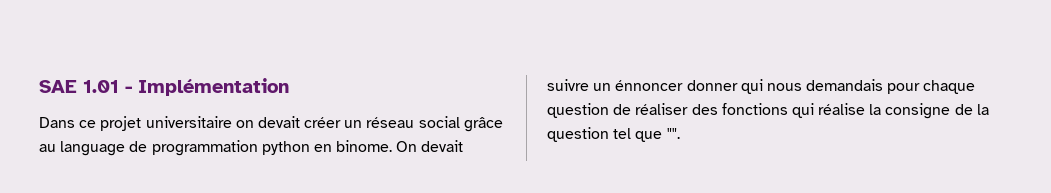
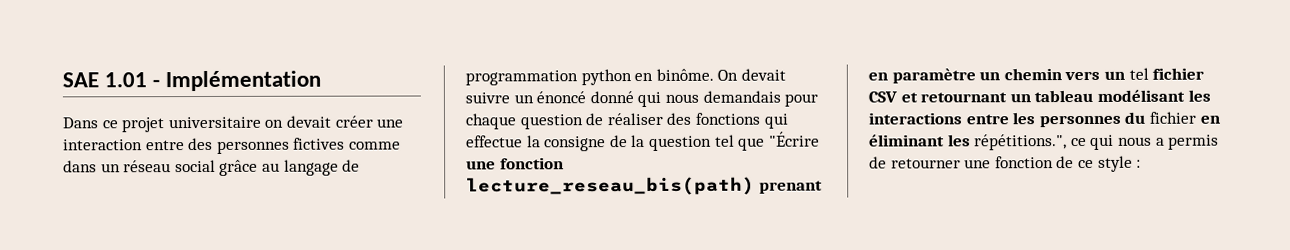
(342, 122) none -> [376,118,405,128] [63,137,401,154] [63,160,97,173] une interaction entre des personnes fictives comme dans
[60,141,126,156] language -> [283,159,339,176] langage
[336,140,393,152] binome. -> [655,68,714,81] binôme.
[615,80,738,91] énnoncer donner -> [536,91,634,104] énoncé donné
[818,103,866,115] réalise -> [466,135,523,148] effectue
[666,128,680,139] "". -> [768,131,820,147] [466,157,564,170] [466,176,823,196] [868,67,1205,84] [868,89,1211,103] [868,111,1220,128] [869,134,1220,151] [869,155,1142,172] "Écrire une fonction lecture_reseau_bis(path) prenant en paramètre un chemin vers un tel fichier CSV et retournant un tableau modélisant les interactions entre les personnes du fichier en éliminant les répétitions.", ce qui nous a permis de retourner une fonction de ce style :

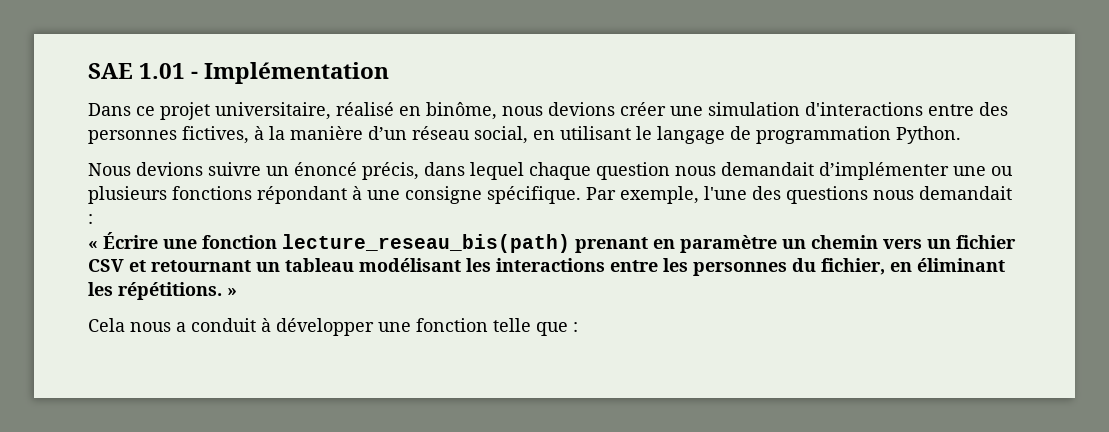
[167,115,405,129] [63,137,401,154] [63,159,361,176] [465,68,786,86] [465,90,819,108] [465,112,789,130] [466,131,820,152] universitaire on devait créer une interaction entre des personnes fictives comme dans un réseau social grâce au langage de programmation python en binôme. On devait suivre un énoncé donné qui nous demandais pour chaque question de réaliser des fonctions qui effectue la consigne de la question tel que "Écrire -> [215,102,1008,120] [88,126,961,144] [88,162,1013,180] [88,186,1012,204] [88,214,93,224] [88,232,158,249] universitaire, réalisé en binôme, nous devions créer une simulation d'interactions entre des personnes fictives, à la manière d’un réseau social, en utilisant le langage de programmation Python. // Nous devions suivre un énoncé précis, dans lequel chaque question nous demandait d’implémenter une ou plusieurs fonctions répondant à une consigne spécifique. Par exemple, l'une des questions nous demandait : // « Écrire
[1128,67,1149,80] tel -> (951, 244) none
[1148,111,1196,124] fichier -> [821,258,885,275] fichier,
[974,134,1220,151] [869,155,1133,172] répétitions.", ce qui nous a permis de retourner une fonction de ce style -> [118,282,237,300] [88,318,568,336] répétitions. » // Cela nous a conduit à développer une fonction telle que

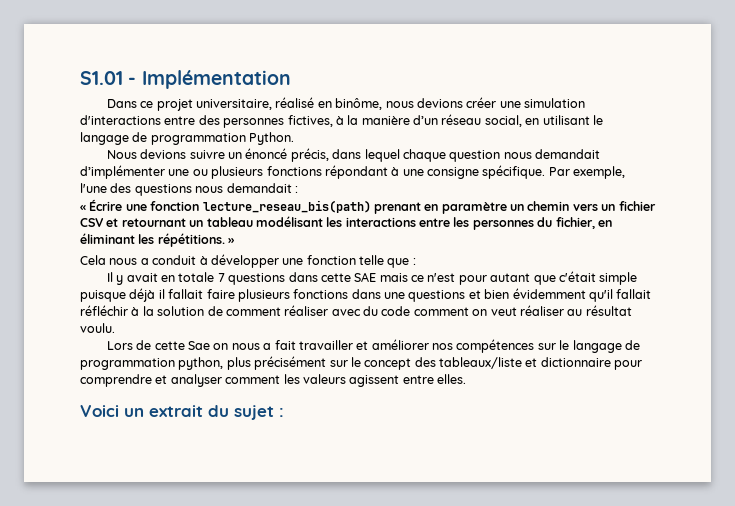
[88,63,186,79] SAE 1.01 -> [80,71,123,85] S1.01
(578, 327) none -> [106,271,638,285] [80,288,652,302] [80,305,632,316] [80,323,115,333] [106,339,640,353] [80,356,643,370] [80,374,466,387] [80,405,284,420] // Il y avait en totale 7 questions dans cette SAE mais ce n'est pour autant que c'était simple puisque déjà il fallait faire plusieurs fonctions dans une questions et bien évidemment qu'il fallait réfléchir à la solution de comment réaliser avec du code comment on veut réaliser au résultat voulu. // Lors de cette Sae on nous a fait travailler et améliorer nos compétences sur le langage de programmation python, plus précisément sur le concept des tableaux/liste et dictionnaire pour comprendre et analyser comment les valeurs agissent entre elles. // Voici un extrait du sujet :

